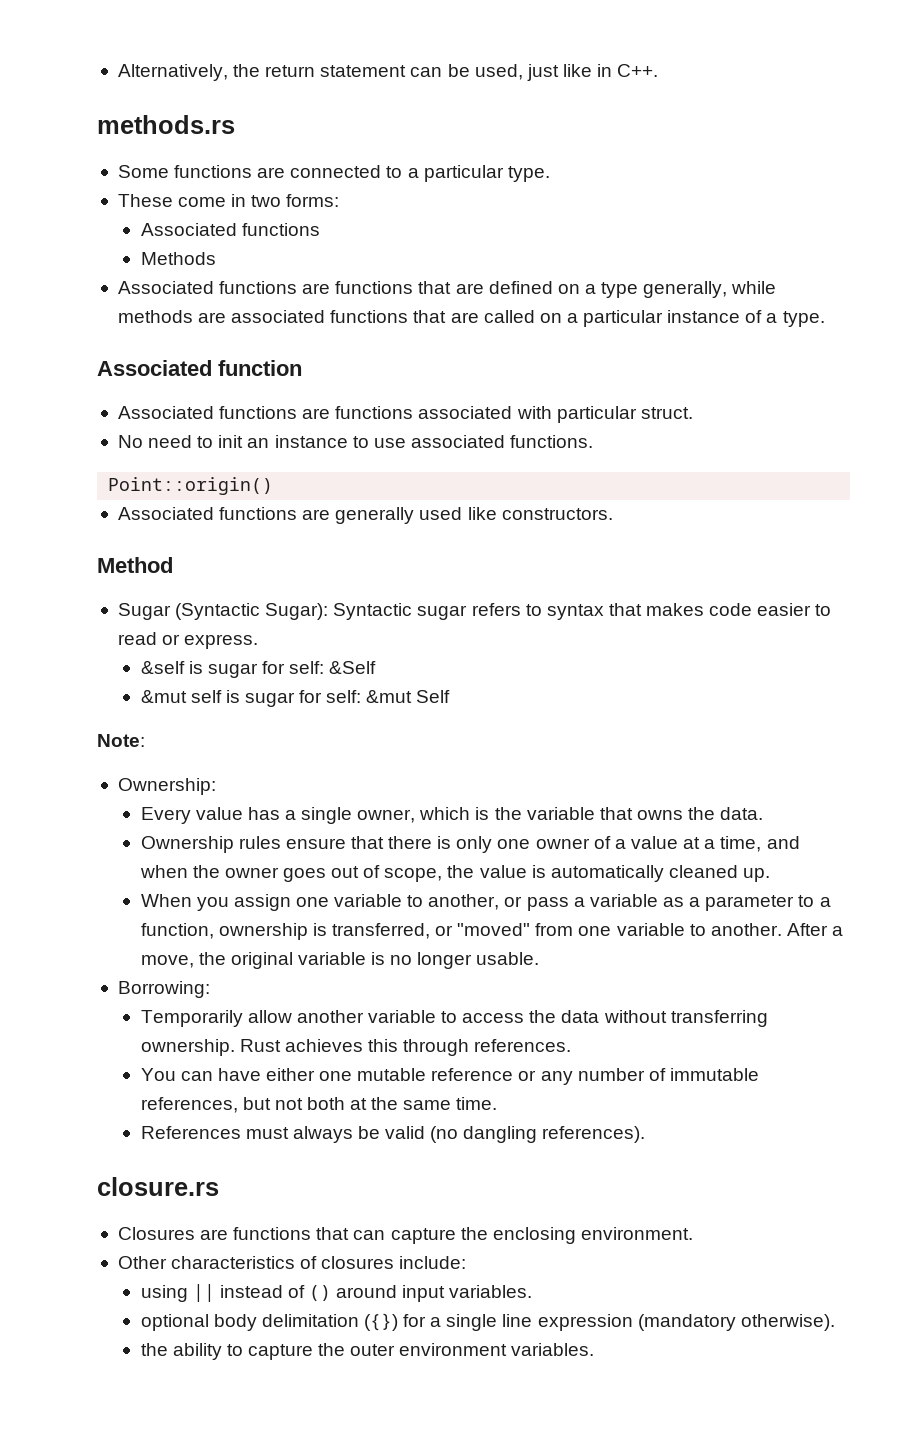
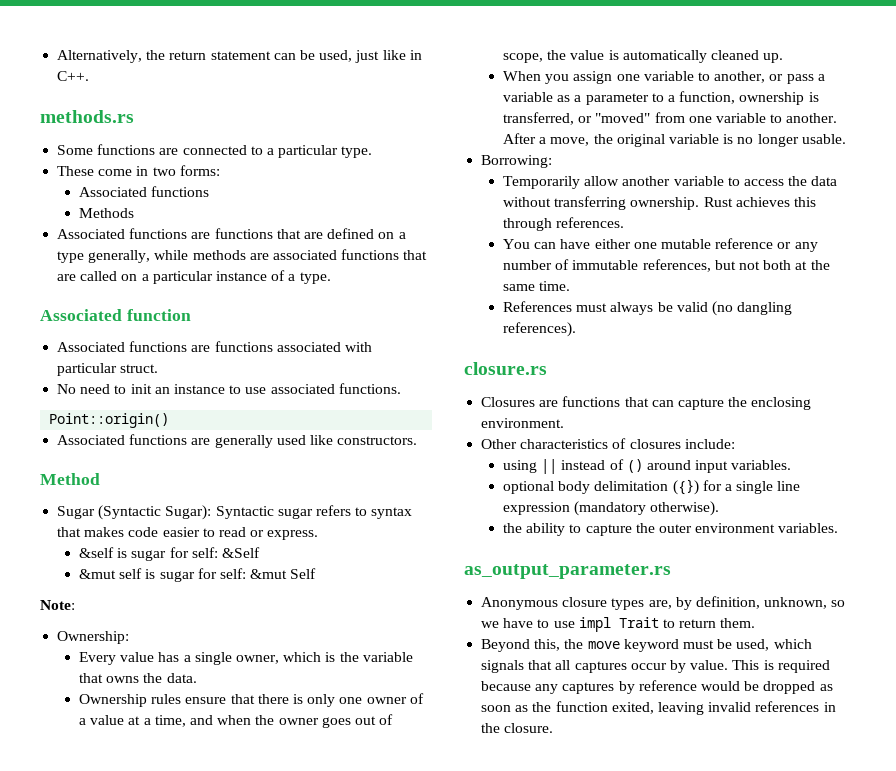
(595, 1349) none -> [464,564,671,579] [481,596,846,610] [481,617,756,632] [481,639,812,652] [481,660,830,673] [481,680,833,694] [481,701,836,715] [481,723,554,733] // as_output_parameter.rs // Anonymous closure types are, by definition, unknown, so we have to use impl Trait to return them. // Beyond this, the move keyword must be used, which signals that all captures occur by value. This is required because any captures by reference would be dropped as soon as the function exited, leaving invalid references in the closure.

